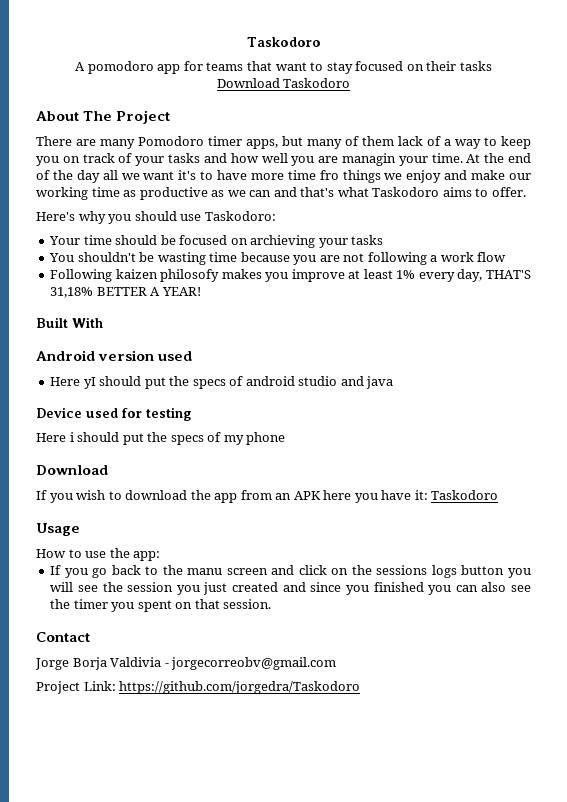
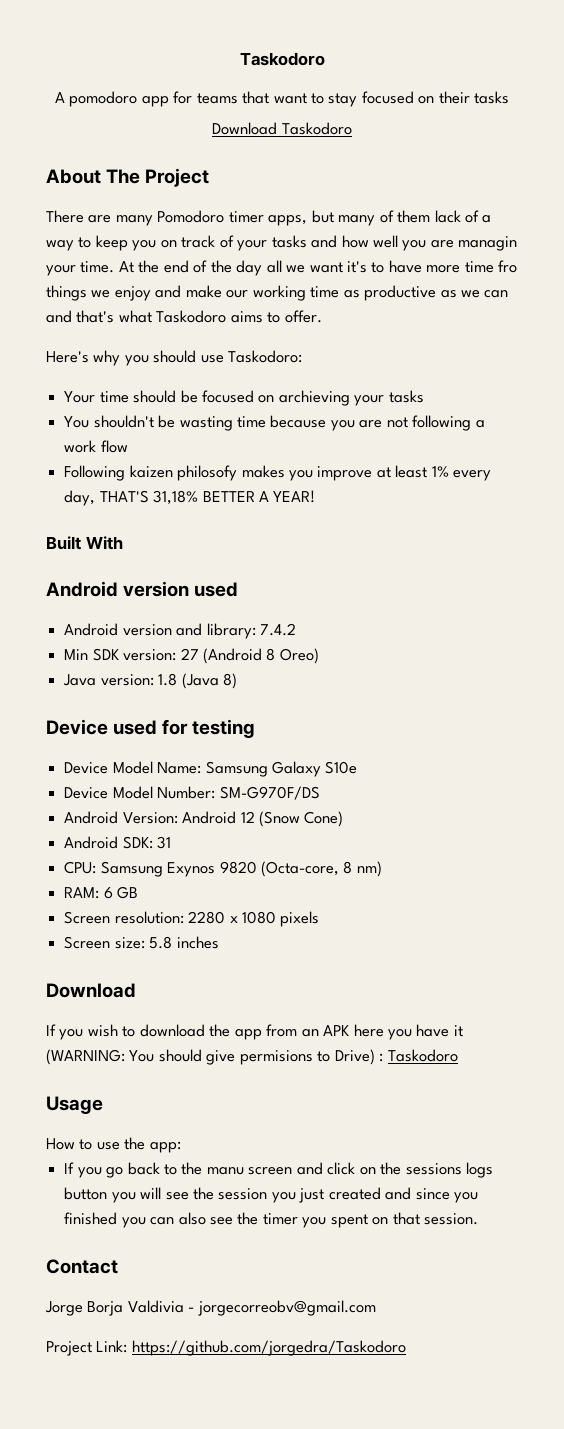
[50,376,394,389] [36,407,191,421] [36,432,286,445] Here yI should put the specs of android studio and java // Device used for testing // Here i should put the specs of my phone -> [64,623,296,639] [64,648,319,664] [63,673,237,689] [46,719,256,738] [64,761,358,777] [64,786,320,800] [64,811,344,827] [64,836,172,849] [64,861,382,877] [64,886,139,899] [64,911,320,927] [64,936,219,949] Android version and library: 7.4.2 // Min SDK version: 27 (Android 8 Oreo) // Java version: 1.8 (Java 8) // Device used for testing // Device Model Name: Samsung Galaxy S10e // Device Model Number: SM-G970F/DS // Android Version: Android 12 (Snow Cone) // Android SDK: 31 // CPU: Samsung Exynos 9820 (Octa-core, 8 nm) // RAM: 6 GB // Screen resolution: 2280 x 1080 pixels // Screen size: 5.8 inches
[414,490,428,500] it: -> [453,1025,463,1037] [46,1049,384,1065] it (WARNING: You should give permisions to Drive) :

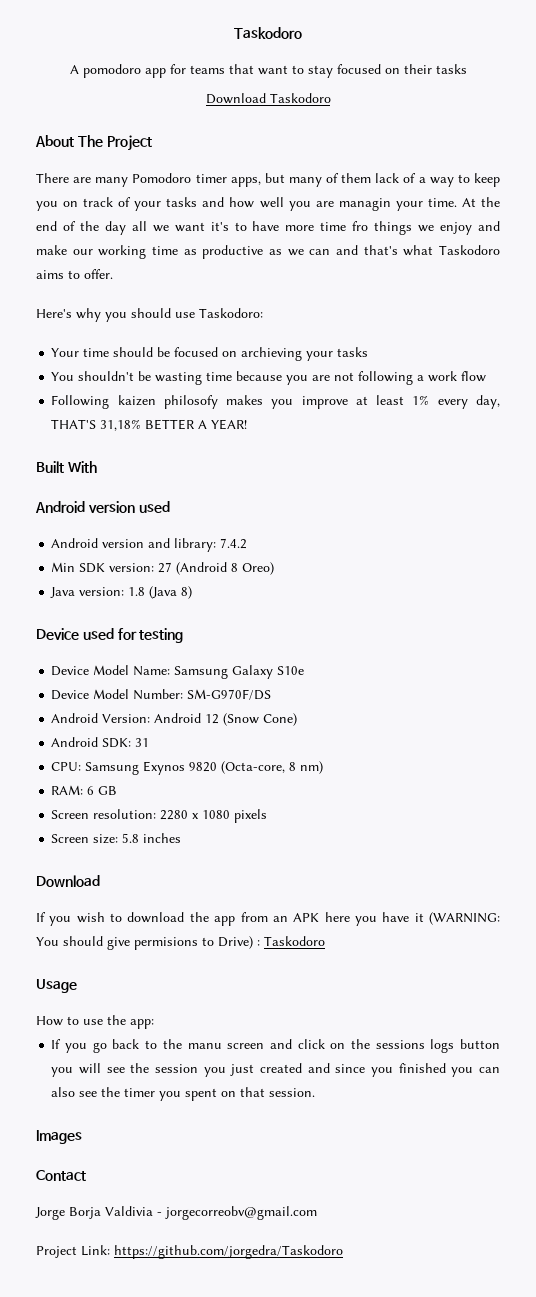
(479, 1219) none -> [36,1130,82,1144] // Images

